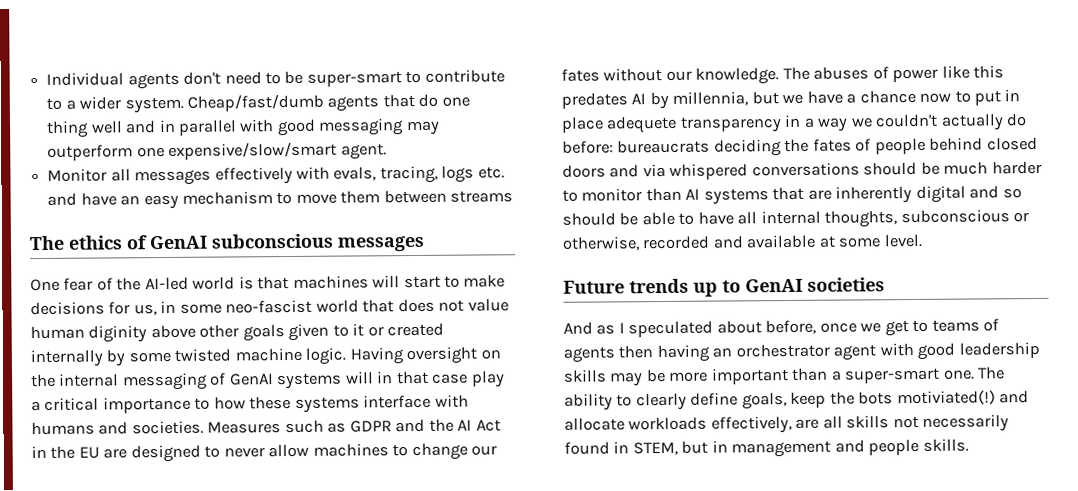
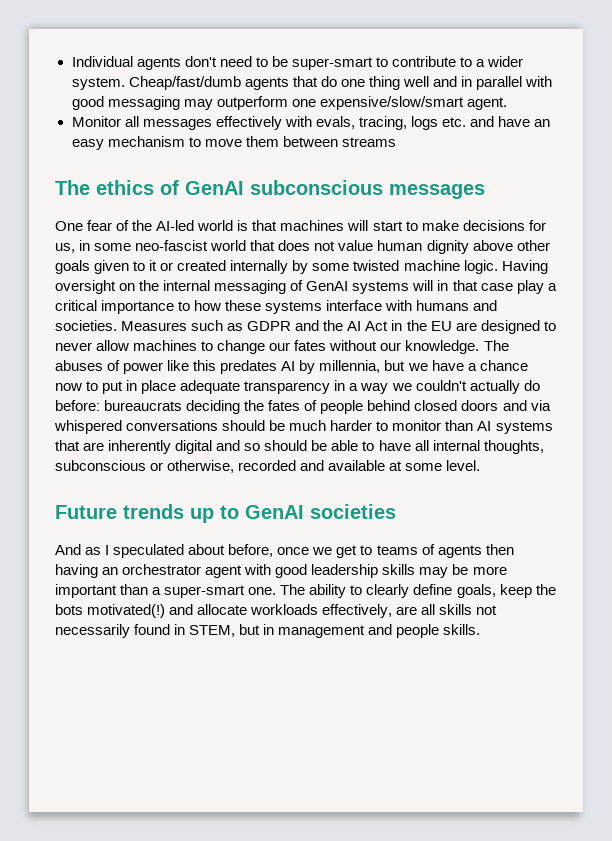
[88,325,148,343] diginity -> [426,240,469,254] dignity
[606,115,678,134] adequete -> [180,380,241,394] adequate
[896,390,996,406] motiviated(!) -> [87,604,166,618] motivated(!)

